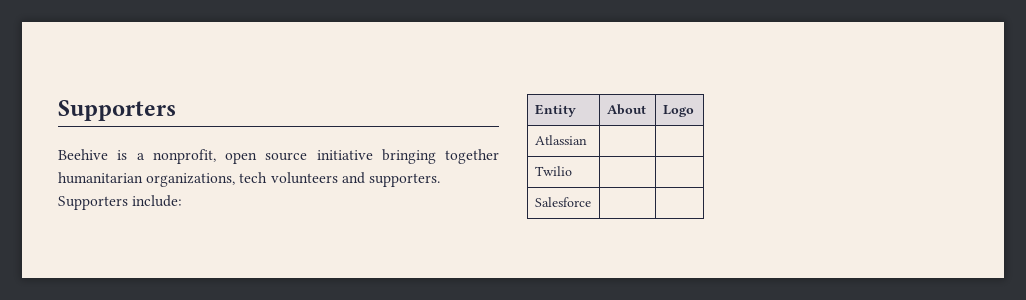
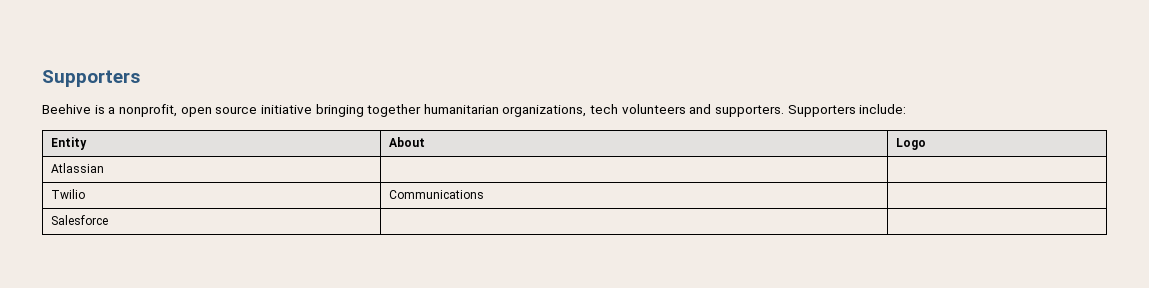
(572, 171) none -> [389,190,485,199] Communications

